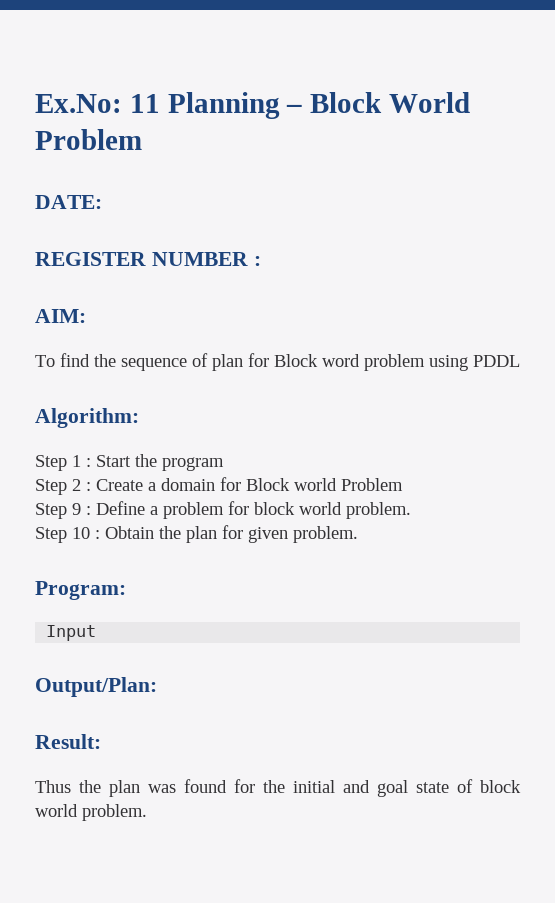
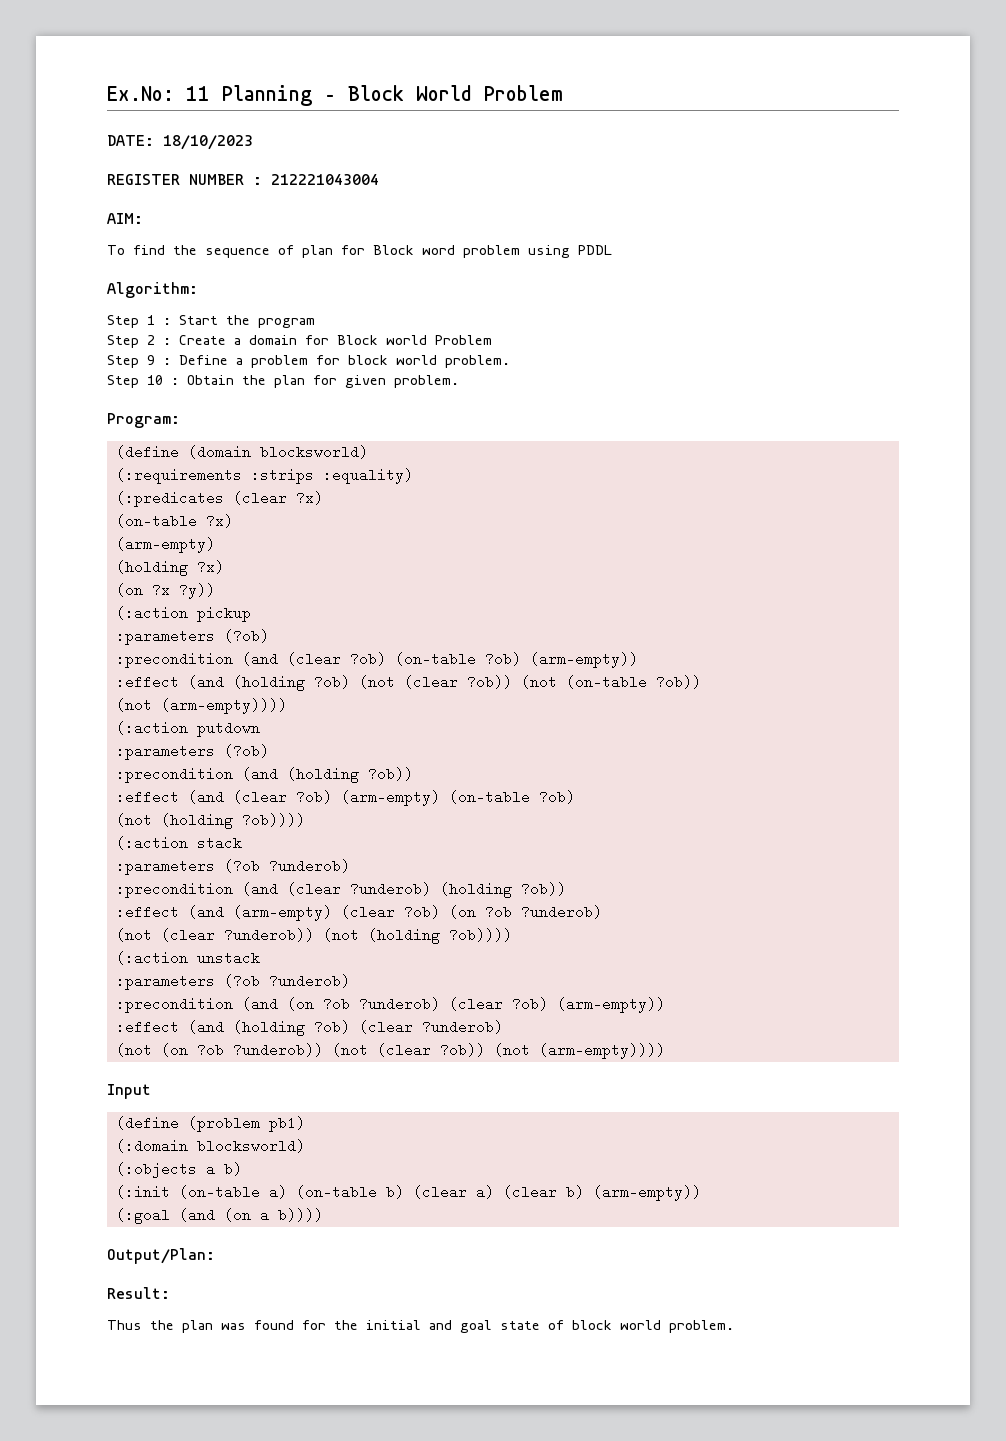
(102, 202) none -> [163,135,253,150] 18/10/2023
(261, 261) none -> [271,174,379,185] 212221043004
[46,625,97,641] Input -> [115,445,368,459] [115,468,413,484] [115,491,323,507] [115,514,233,528] [115,537,215,553] [115,560,224,576] [115,583,215,599] [115,606,251,622] [115,629,269,645] [115,652,638,668] [115,675,701,691] [115,698,287,714] [115,721,260,737] [115,744,269,760] [115,767,413,783] [115,790,575,806] [115,813,305,829] [115,836,242,850] [115,859,350,875] [115,882,566,898] [115,905,602,921] [115,928,512,944] [115,951,260,965] [115,974,350,990] [115,997,665,1013] [115,1020,503,1036] [115,1043,665,1059] [107,1084,151,1099] [115,1116,305,1132] [115,1139,305,1153] [115,1162,242,1178] [115,1185,701,1201] [115,1208,323,1224] (define (domain blocksworld) // (:requirements :strips :equality) // (:predicates (clear ?x) // (on-table ?x) // (arm-empty) // (holding ?x) // (on ?x ?y)) // (:action pickup // :parameters (?ob) // :precondition (and (clear ?ob) (on-table ?ob) (arm-empty)) // :effect (and (holding ?ob) (not (clear ?ob)) (not (on-table ?ob)) // (not (arm-empty)))) // (:action putdown // :parameters (?ob) // :precondition (and (holding ?ob)) // :effect (and (clear ?ob) (arm-empty) (on-table ?ob) // (not (holding ?ob)))) // (:action stack // :parameters (?ob ?underob) // :precondition (and (clear ?underob) (holding ?ob)) // :effect (and (arm-empty) (clear ?ob) (on ?ob ?underob) // (not (clear ?underob)) (not (holding ?ob)))) // (:action unstack // :parameters (?ob ?underob) // :precondition (and (on ?ob ?underob) (clear ?ob) (arm-empty)) // :effect (and (holding ?ob) (clear ?underob) // (not (on ?ob ?underob)) (not (clear ?ob)) (not (arm-empty)))) // Input // (define (problem pb1) // (:domain blocksworld) // (:objects a b) // (:init (on-table a) (on-table b) (clear a) (clear b) (arm-empty)) // (:goal (and (on a b))))

